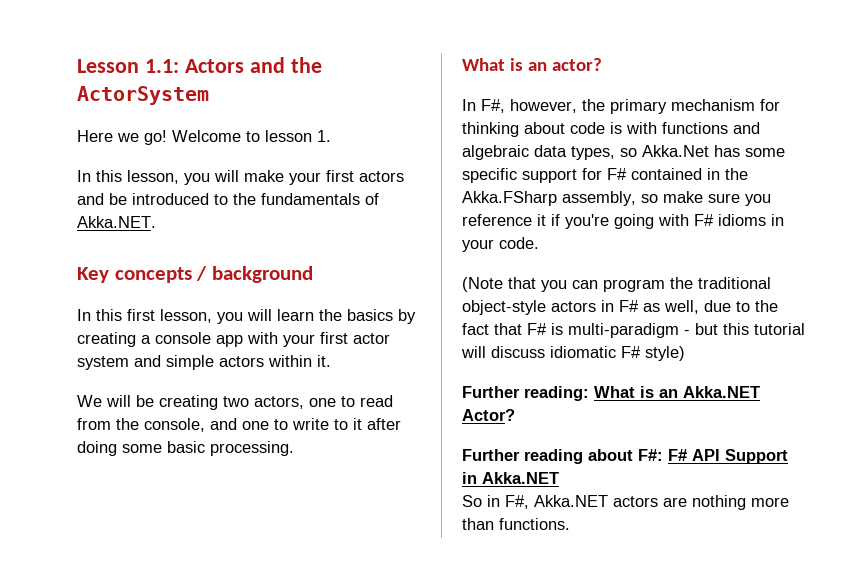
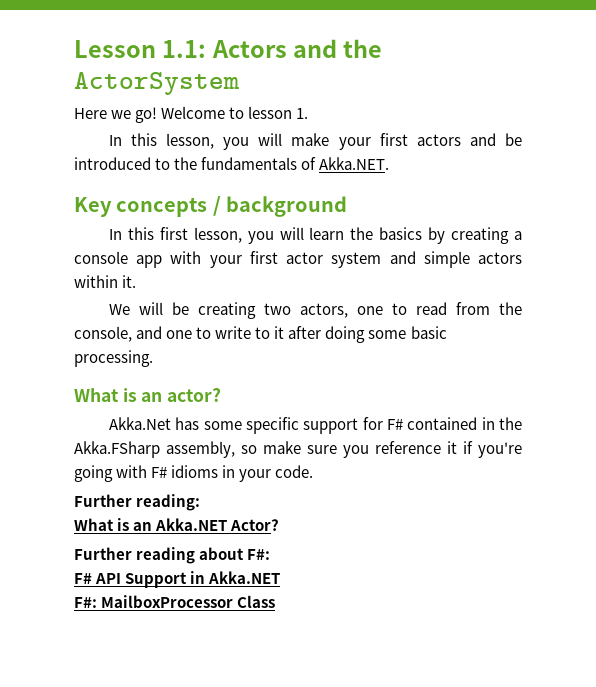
[462,99,780,114] [462,122,760,137] [462,145,637,160] In F#, however, the primary mechanism for thinking about code is with functions and algebraic data types, so -> (222, 395) none
[462,277,771,292] [462,300,778,315] [462,323,805,338] [461,346,685,361] // (Note that you can program the traditional object-style actors in F# as well, due to the fact that F# is multi-paradigm - but this tutorial will discuss idiomatic F# style) -> (314, 471) none
(589, 393) none -> (201, 502) //
(663, 455) none -> (271, 554) //
[462,495,789,510] [462,518,570,530] So in F#, Akka.NET actors are nothing more than functions. -> [74,595,276,608] F#: MailboxProcessor Class

